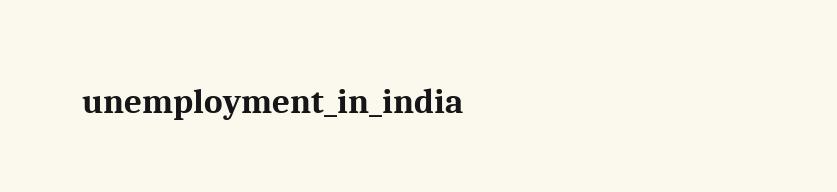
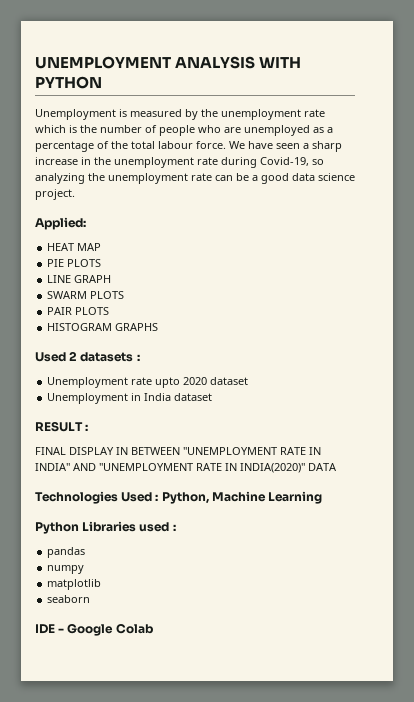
[82,88,463,120] unemployment_in_india -> [35,56,302,69] [35,76,102,89] [35,109,325,120] [35,125,333,136] [35,141,342,152] [35,157,324,168] [35,173,355,184] [35,189,75,200] [35,217,86,230] [47,243,102,251] [47,259,102,267] [47,275,112,283] [47,291,125,299] [47,307,110,315] [47,323,159,331] [35,351,140,362] [47,377,249,388] [47,393,213,404] [35,421,89,432] [35,447,321,455] [35,463,337,473] [35,491,323,504] [35,521,176,534] [47,547,86,558] [47,565,85,574] [47,579,102,590] [47,595,91,603] [35,623,153,636] UNEMPLOYMENT ANALYSIS WITH PYTHON // Unemployment is measured by the unemployment rate which is the number of people who are unemployed as a percentage of the total labour force. We have seen a sharp increase in the unemployment rate during Covid-19, so analyzing the unemployment rate can be a good data science project. // Applied: // HEAT MAP // PIE PLOTS // LINE GRAPH // SWARM PLOTS // PAIR PLOTS // HISTOGRAM GRAPHS // Used 2 datasets : // Unemployment rate upto 2020 dataset // Unemployment in India dataset // RESULT : // FINAL DISPLAY IN BETWEEN "UNEMPLOYMENT RATE IN INDIA" AND "UNEMPLOYMENT RATE IN INDIA(2020)" DATA // Technologies Used : Python, Machine Learning // Python Libraries used : // pandas // numpy // matplotlib // seaborn // IDE - Google Colab

